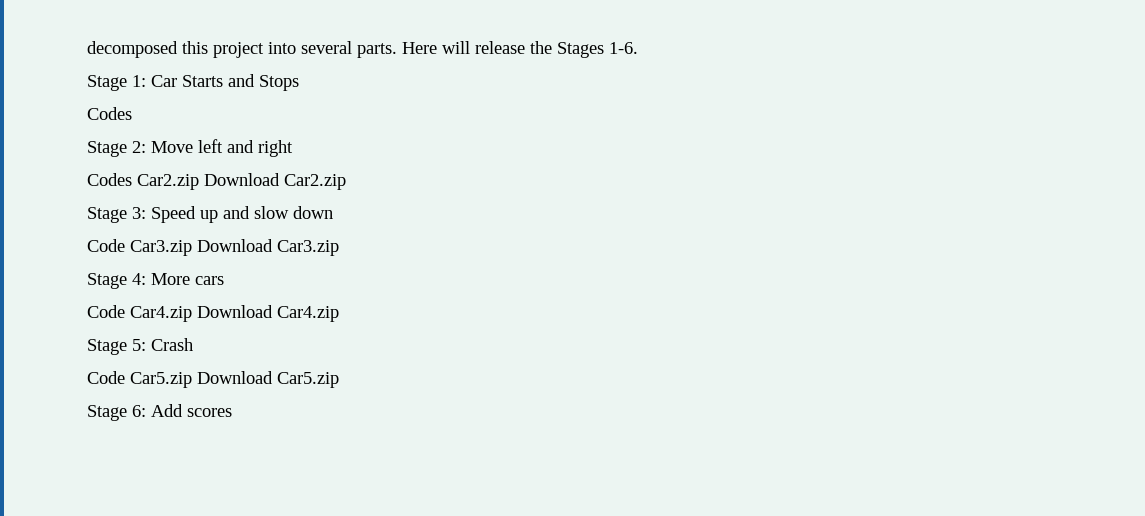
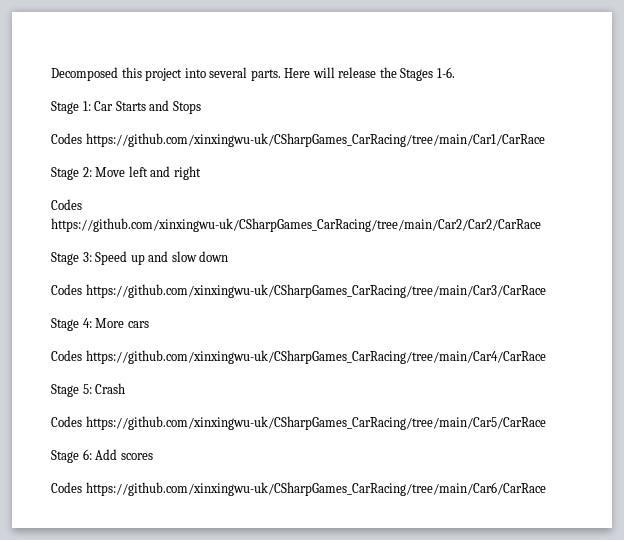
[87,41,178,58] decomposed -> [51,67,118,81] Decomposed
(132, 113) none -> [85,133,545,147] https://github.com/xinxingwu-uk/CSharpGames_CarRacing/tree/main/Car1/CarRace
[137,173,346,190] Car2.zip Download Car2.zip -> [51,218,541,232] https://github.com/xinxingwu-uk/CSharpGames_CarRacing/tree/main/Car2/Car2/CarRace
[87,239,339,256] Code Car3.zip Download Car3.zip -> [51,284,546,298] Codes https://github.com/xinxingwu-uk/CSharpGames_CarRacing/tree/main/Car3/CarRace
[87,305,339,322] Code Car4.zip Download Car4.zip -> [51,350,546,364] Codes https://github.com/xinxingwu-uk/CSharpGames_CarRacing/tree/main/Car4/CarRace
[87,371,339,388] Code Car5.zip Download Car5.zip -> [51,416,546,430] Codes https://github.com/xinxingwu-uk/CSharpGames_CarRacing/tree/main/Car5/CarRace
(232, 412) none -> [51,482,546,496] // Codes https://github.com/xinxingwu-uk/CSharpGames_CarRacing/tree/main/Car6/CarRace

